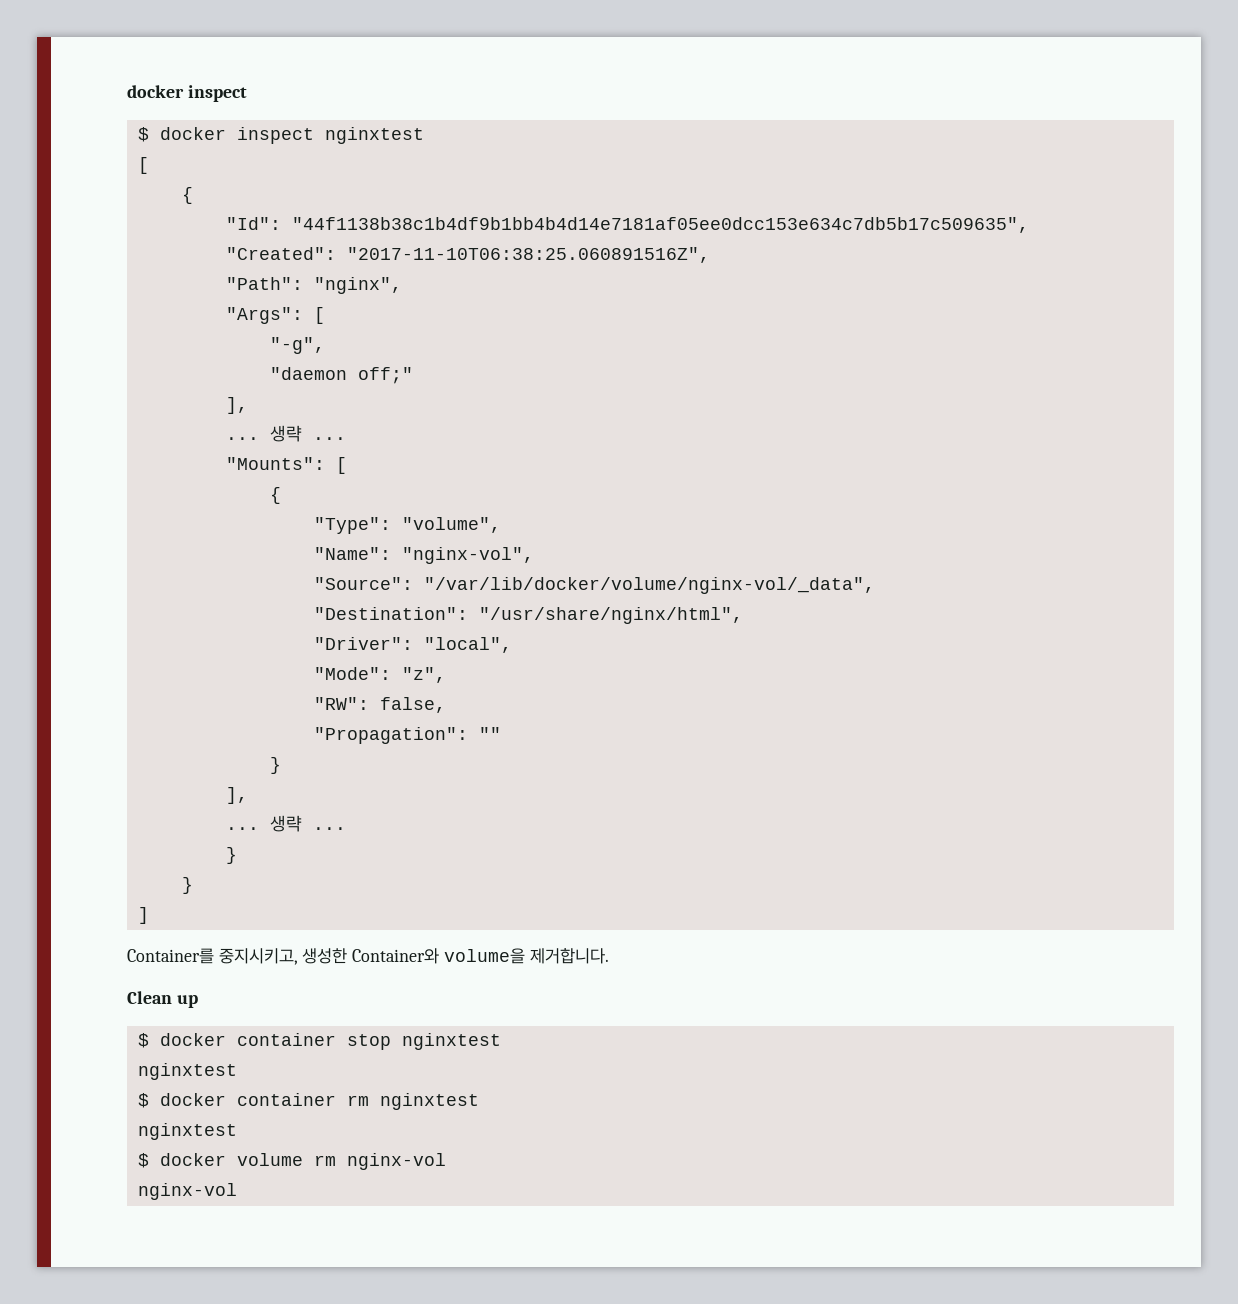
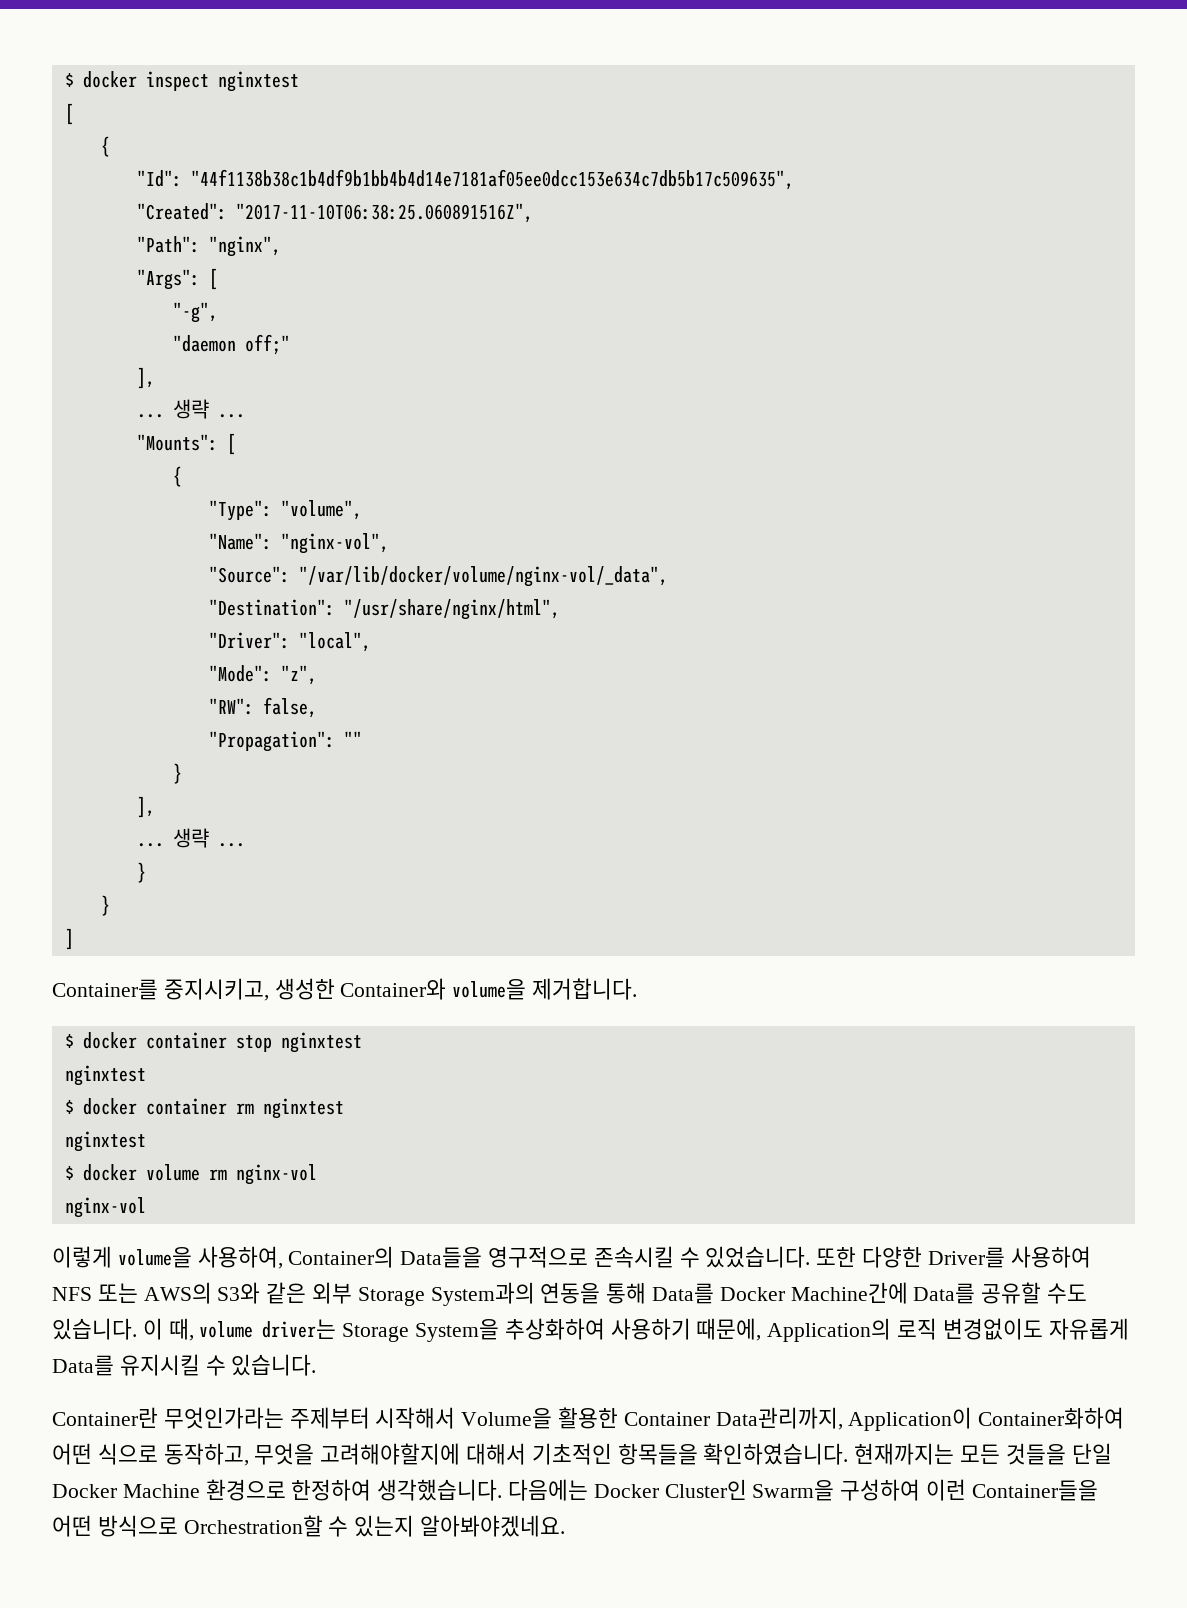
[127,85,247,102] docker inspect // -> (64, 80) none
[127,991,198,1008] // Clean up -> (638, 989) none
(237, 1191) none -> [52,1246,1091,1269] [52,1282,1088,1306] [52,1318,1129,1342] [52,1354,317,1376] [52,1407,1125,1431] [52,1443,1112,1466] [52,1479,1098,1501] [52,1515,566,1537] // 이렇게 volume을 사용하여, Container의 Data들을 영구적으로 존속시킬 수 있었습니다. 또한 다양한 Driver를 사용하여 NFS 또는 AWS의 S3와 같은 외부 Storage System과의 연동을 통해 Data를 Docker Machine간에 Data를 공유할 수도 있습니다. 이 때, volume driver는 Storage System을 추상화하여 사용하기 때문에, Application의 로직 변경없이도 자유롭게 Data를 유지시킬 수 있습니다. // Container란 무엇인가라는 주제부터 시작해서 Volume을 활용한 Container Data관리까지, Application이 Container화하여 어떤 식으로 동작하고, 무엇을 고려해야할지에 대해서 기초적인 항목들을 확인하였습니다. 현재까지는 모든 것들을 단일 Docker Machine 환경으로 한정하여 생각했습니다. 다음에는 Docker Cluster인 Swarm을 구성하여 이런 Container들을 어떤 방식으로 Orchestration할 수 있는지 알아봐야겠네요.

